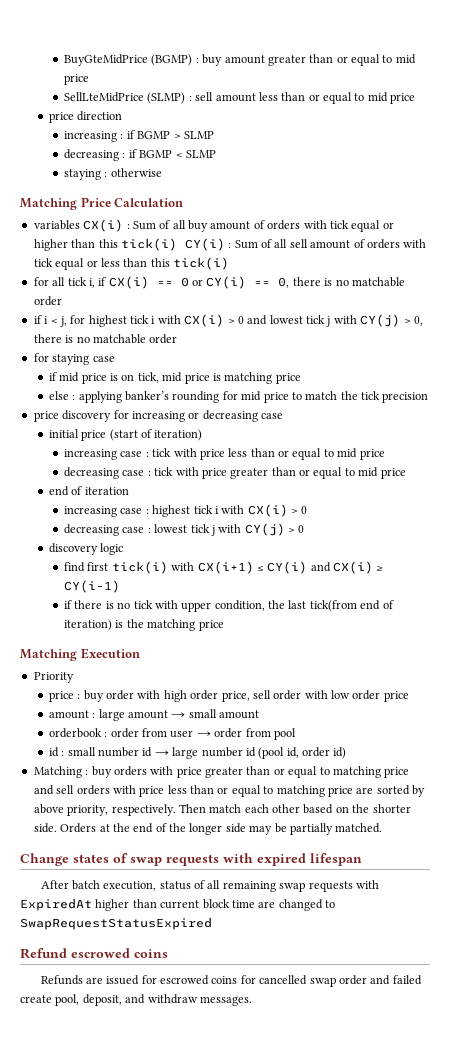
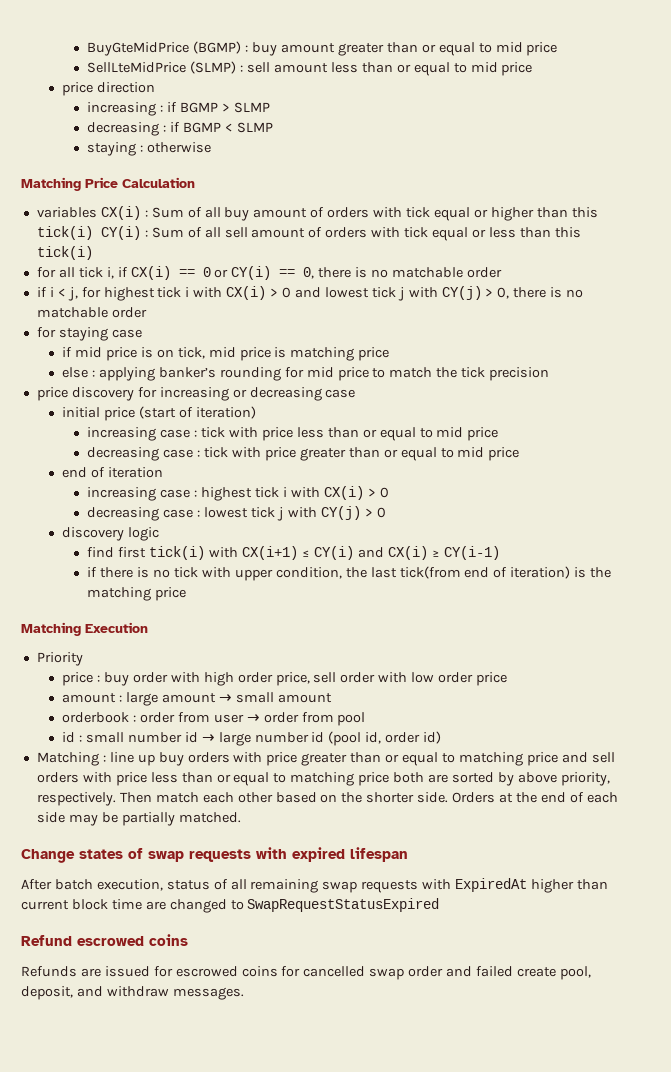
(89, 772) none -> [109,752,155,766] line up
(353, 791) none -> [393,772,425,783] both
[169,823,223,835] the longer -> [586,792,618,803] each

